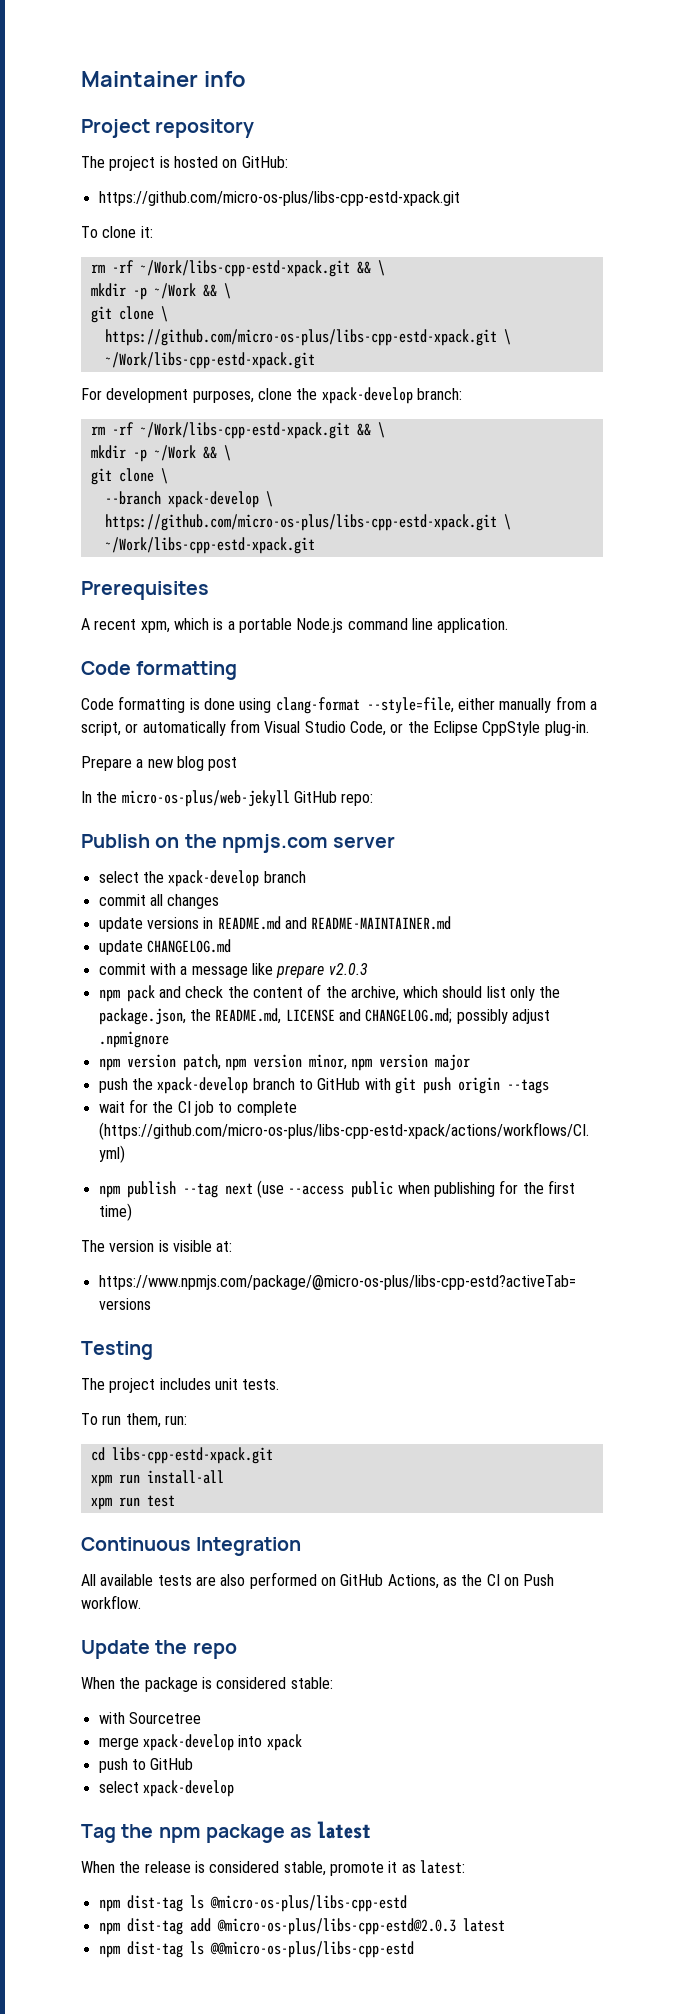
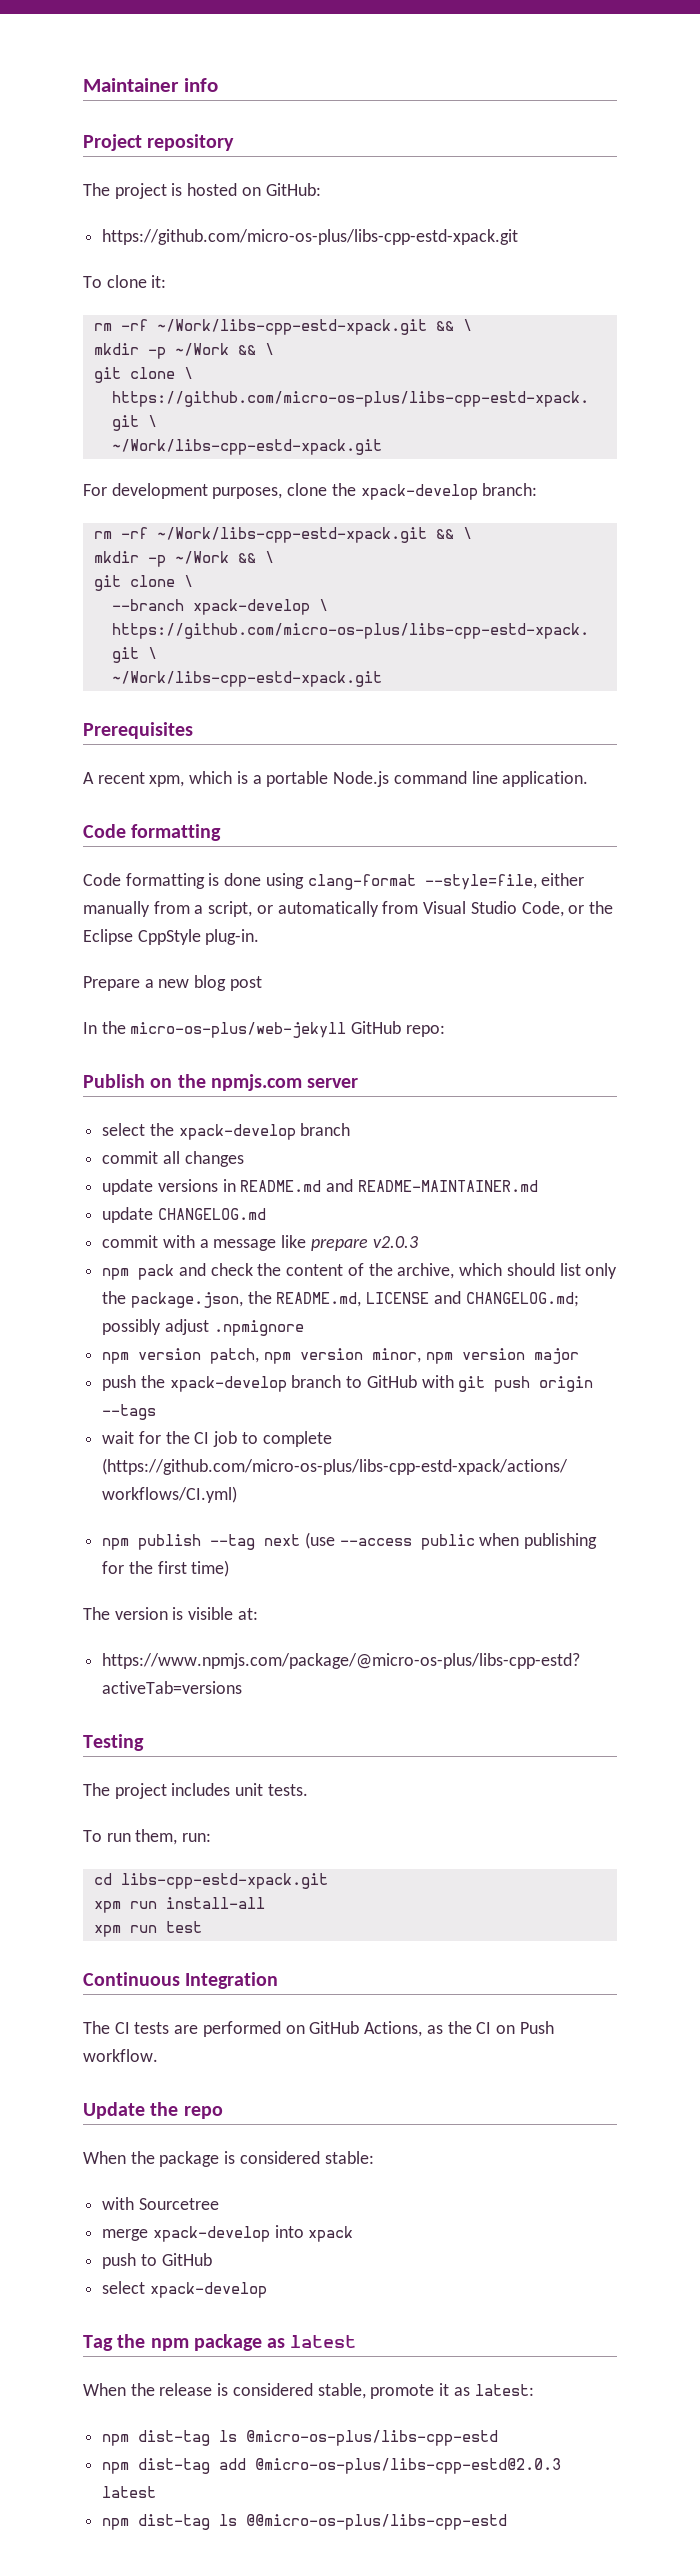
[81,1574,154,1586] All available -> [83,2021,130,2034] The CI
[220,1574,246,1586] also -> (199, 2029) none

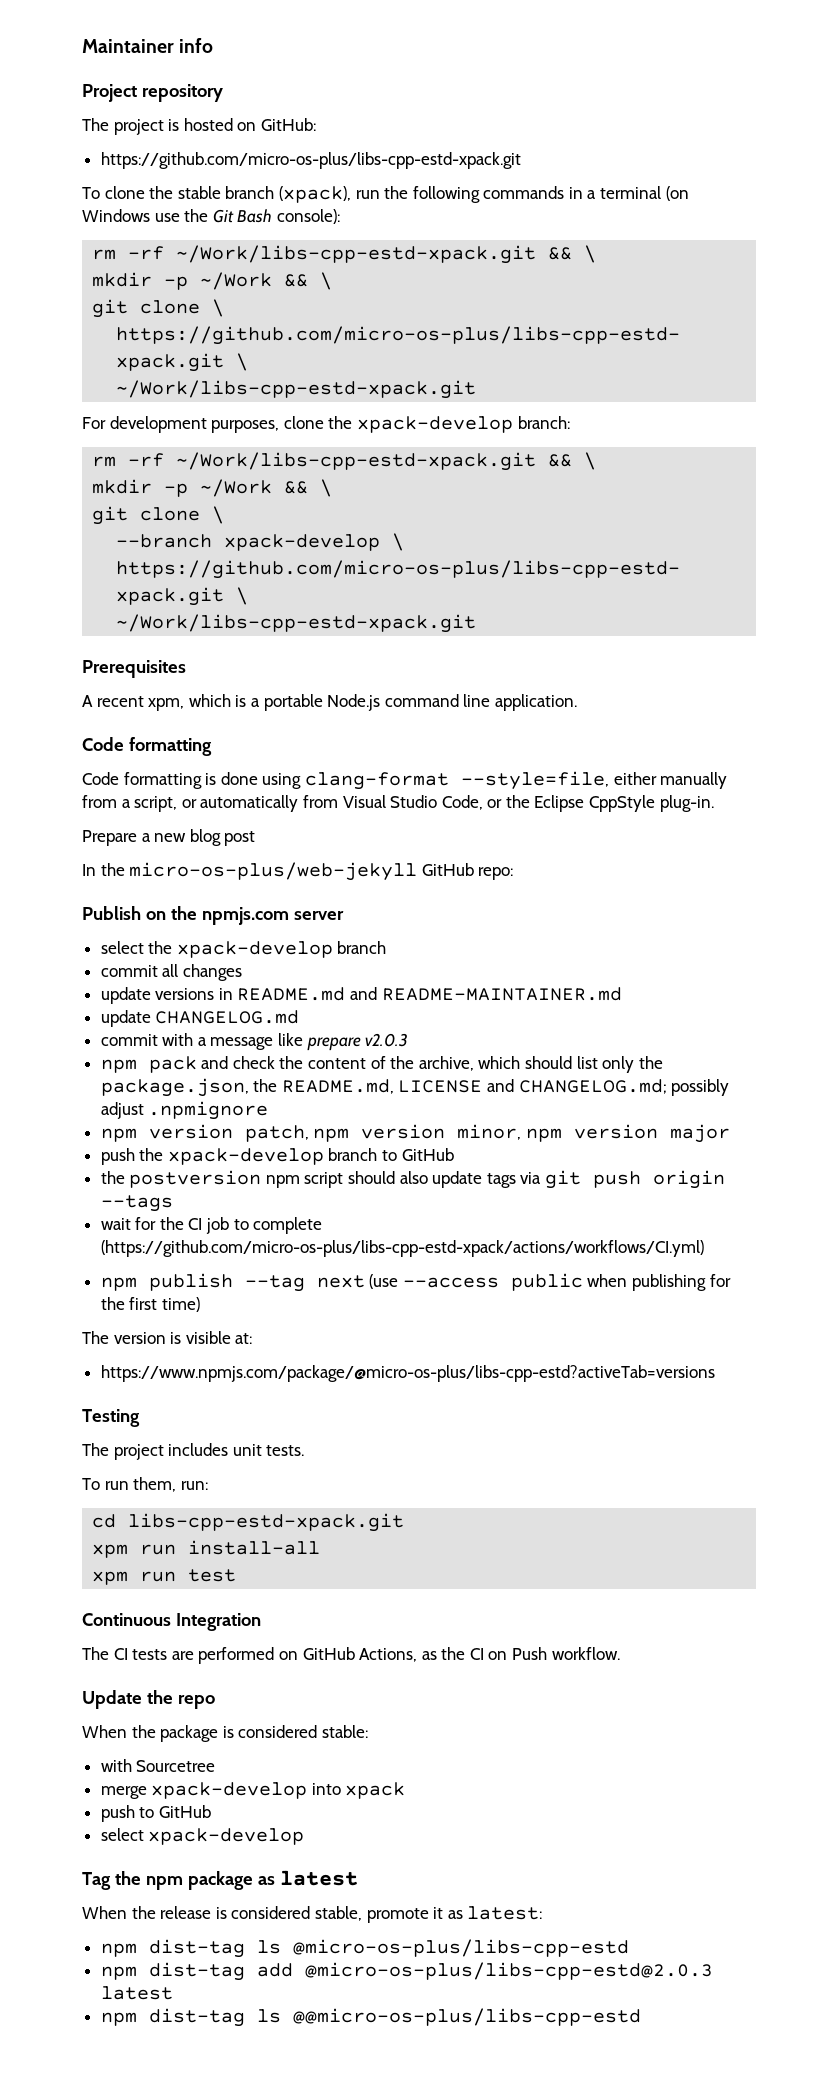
[151,275,167,288] it: -> [149,186,689,203] [82,209,340,224] the stable branch (xpack), run the following commands in a terminal (on Windows use the Git Bash console):
[421,1375,454,1388] with -> [100,1170,542,1188] // the postversion npm script should also update tags via

